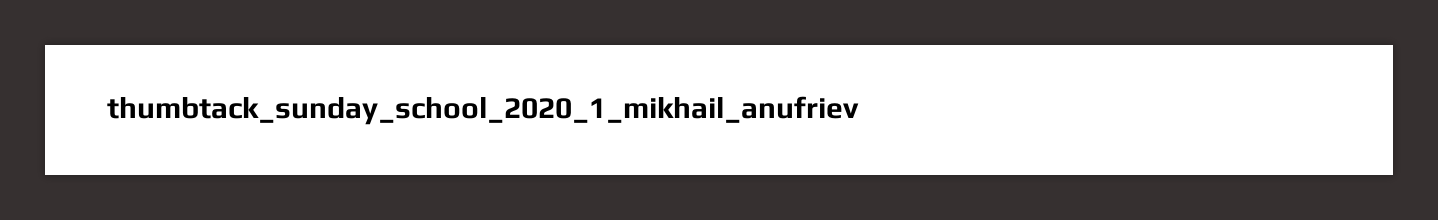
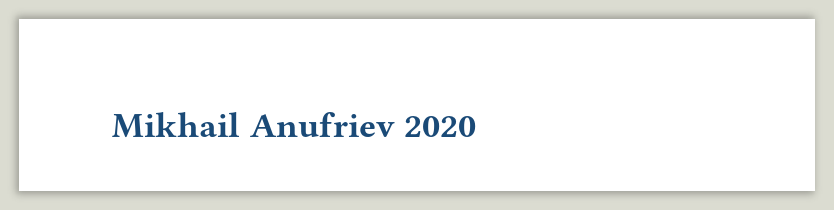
[107,96,859,125] thumbtack_sunday_school_2020_1_mikhail_anufriev -> [112,112,477,138] Mikhail Anufriev 2020

